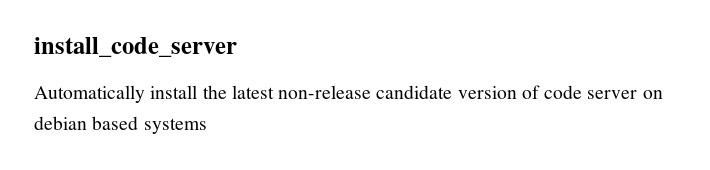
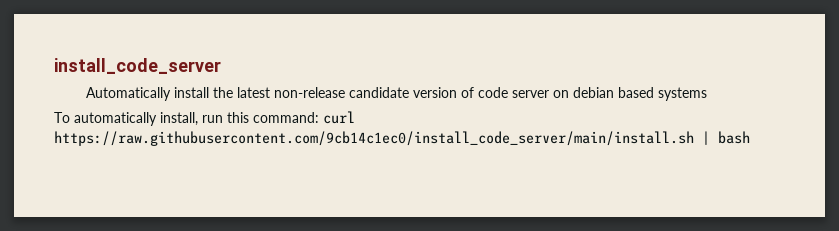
(207, 126) none -> [54,111,355,126] [54,131,750,146] // To automatically install, run this command: curl https://raw.githubusercontent.com/9cb14c1ec0/install_code_server/main/install.sh | bash

